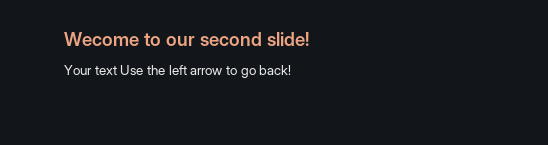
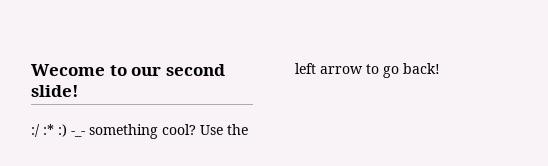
[64,65,117,75] Your text -> [31,124,196,139] :/ :* :) -_- something cool?

